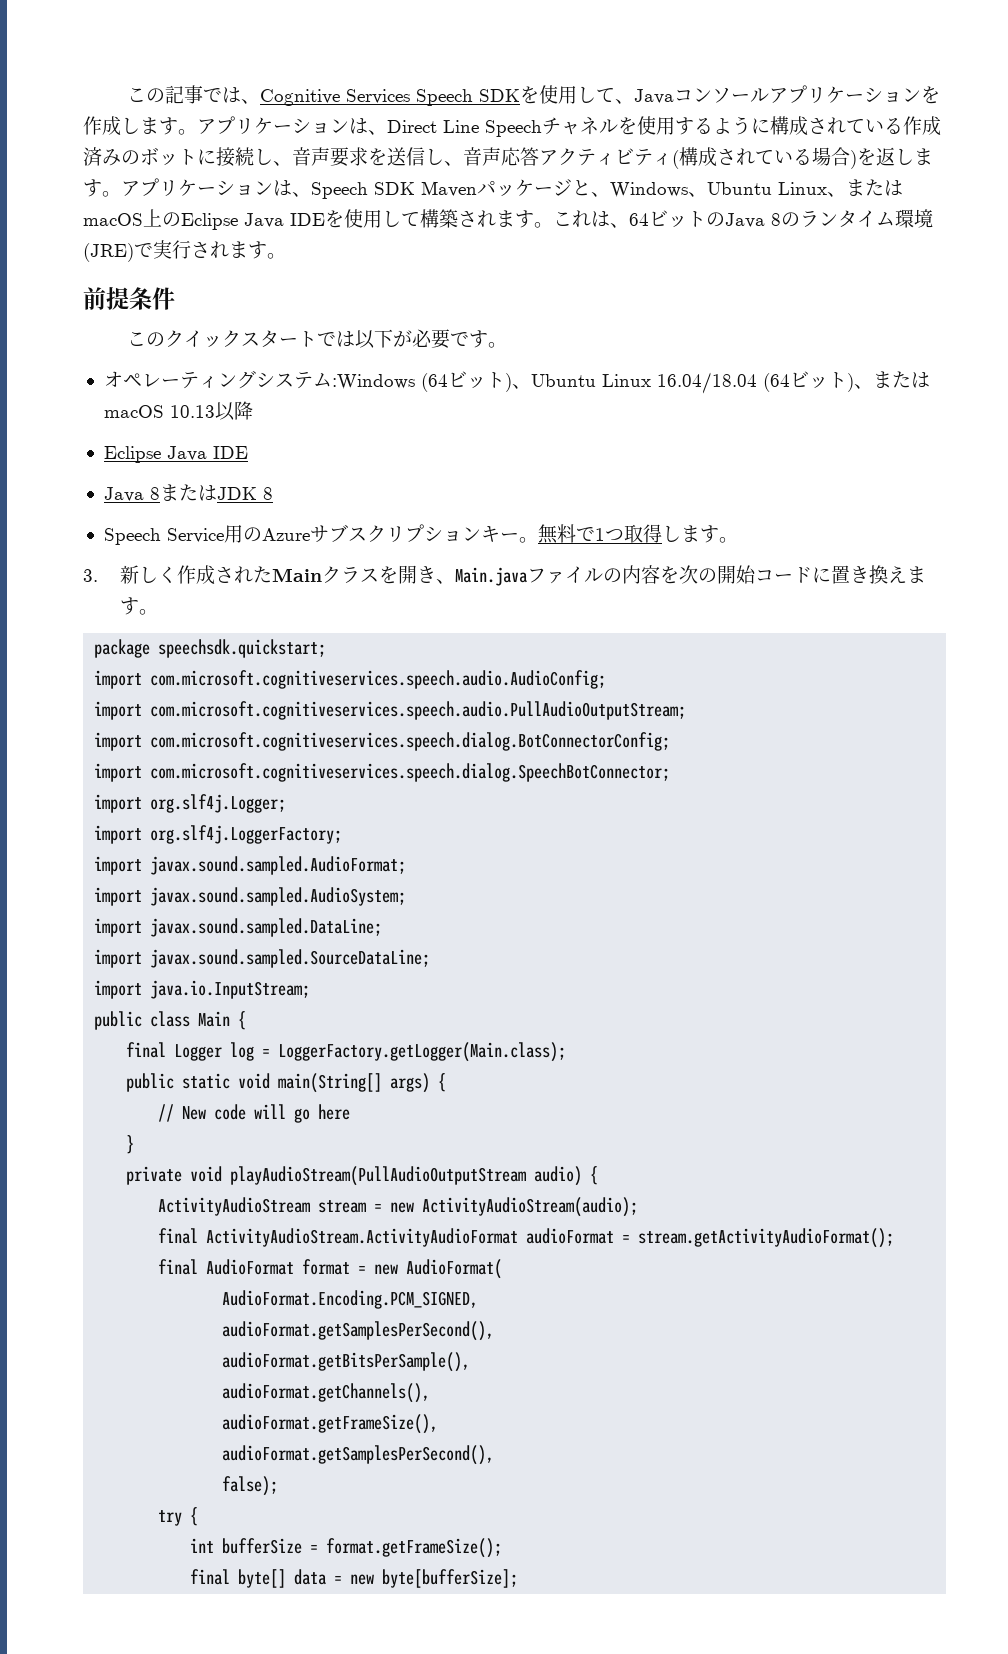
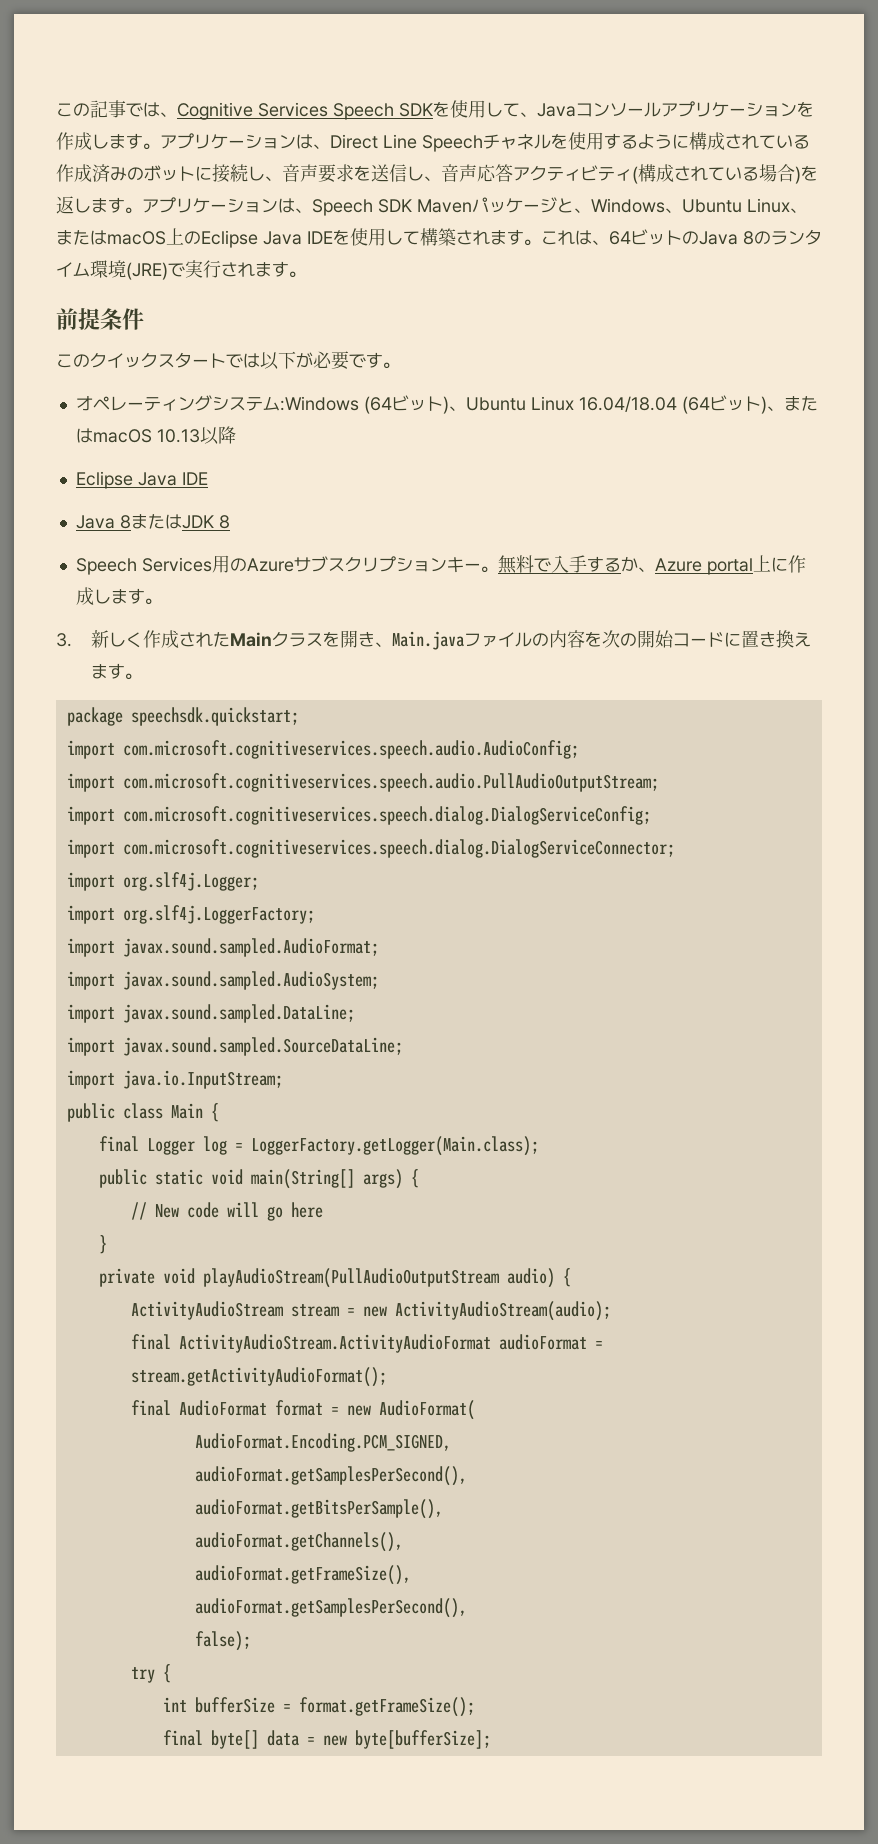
[166,528,224,543] Service -> [141,557,212,572] Services
[594,524,662,543] 1つ取得 -> [550,555,806,575] [75,587,94,605] 入手するか、Azure portal上に作成
[150,732,671,751] [94,763,671,782] com.microsoft.cognitiveservices.speech.dialog.BotConnectorConfig; // import com.microsoft.cognitiveservices.speech.dialog.SpeechBotConnector; -> [122,806,651,825] [66,839,675,858] com.microsoft.cognitiveservices.speech.dialog.DialogServiceConfig; // import com.microsoft.cognitiveservices.speech.dialog.DialogServiceConnector;

